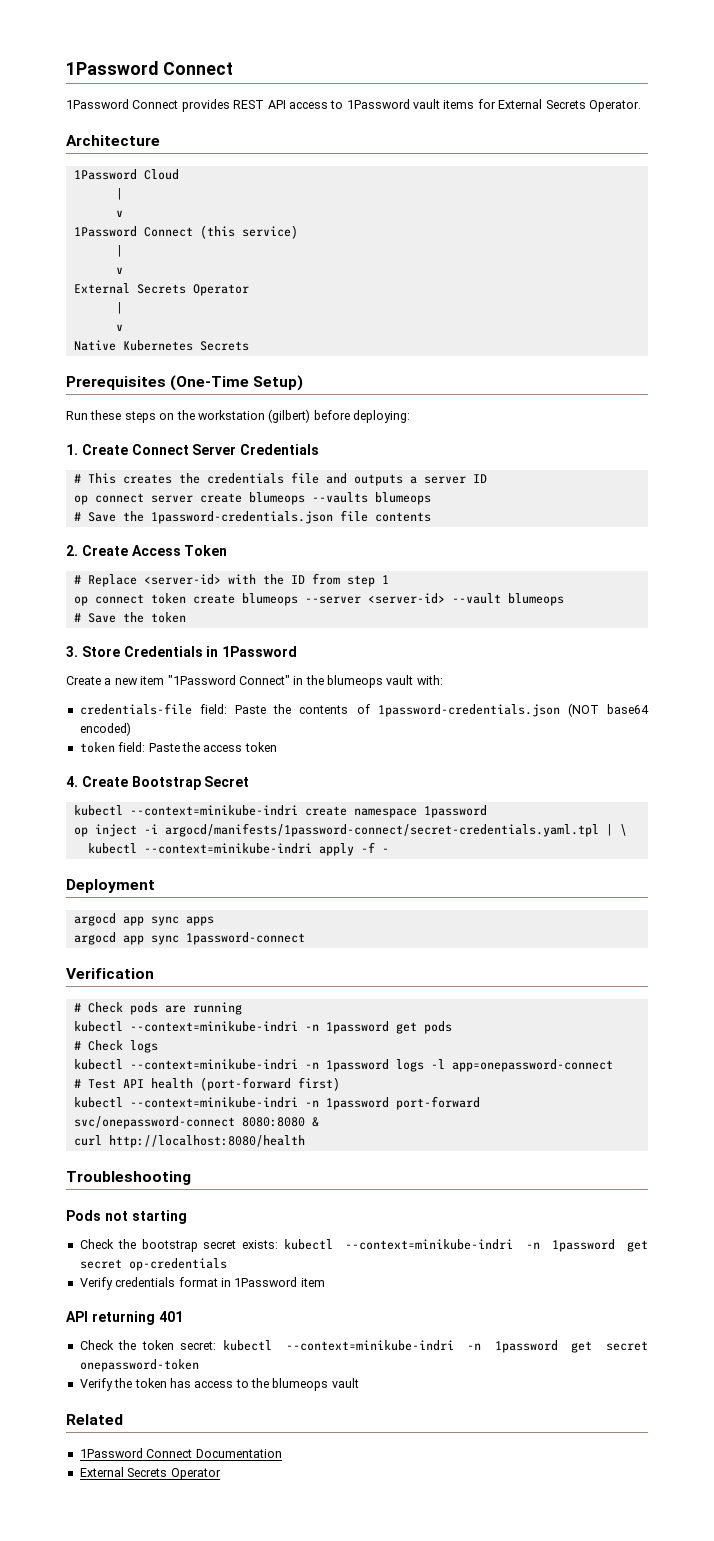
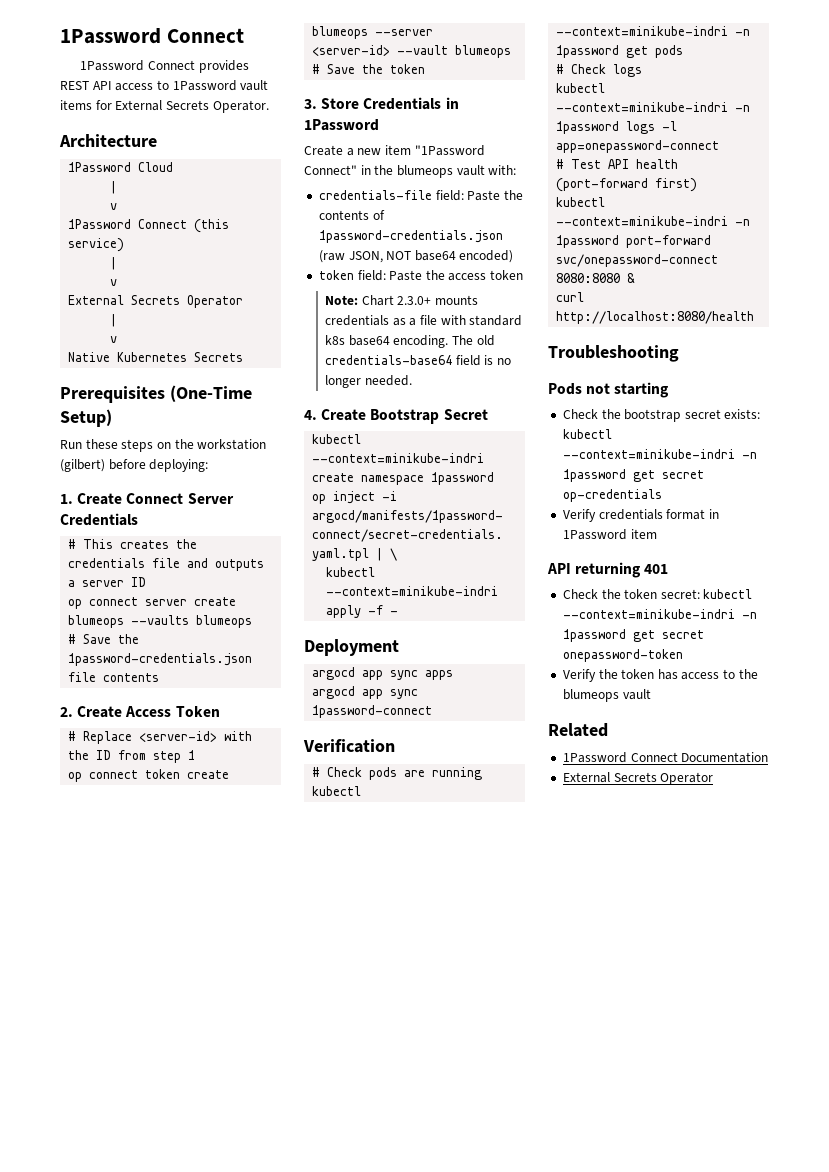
[567,703,599,717] (NOT -> [318,250,412,263] (raw JSON, NOT
(277, 747) none -> [325,295,479,306] [325,315,523,326] [325,335,495,348] [325,355,512,366] [325,375,412,388] // Note: Chart 2.3.0+ mounts credentials as a file with standard k8s base64 encoding. The old credentials-base64 field is no longer needed.

